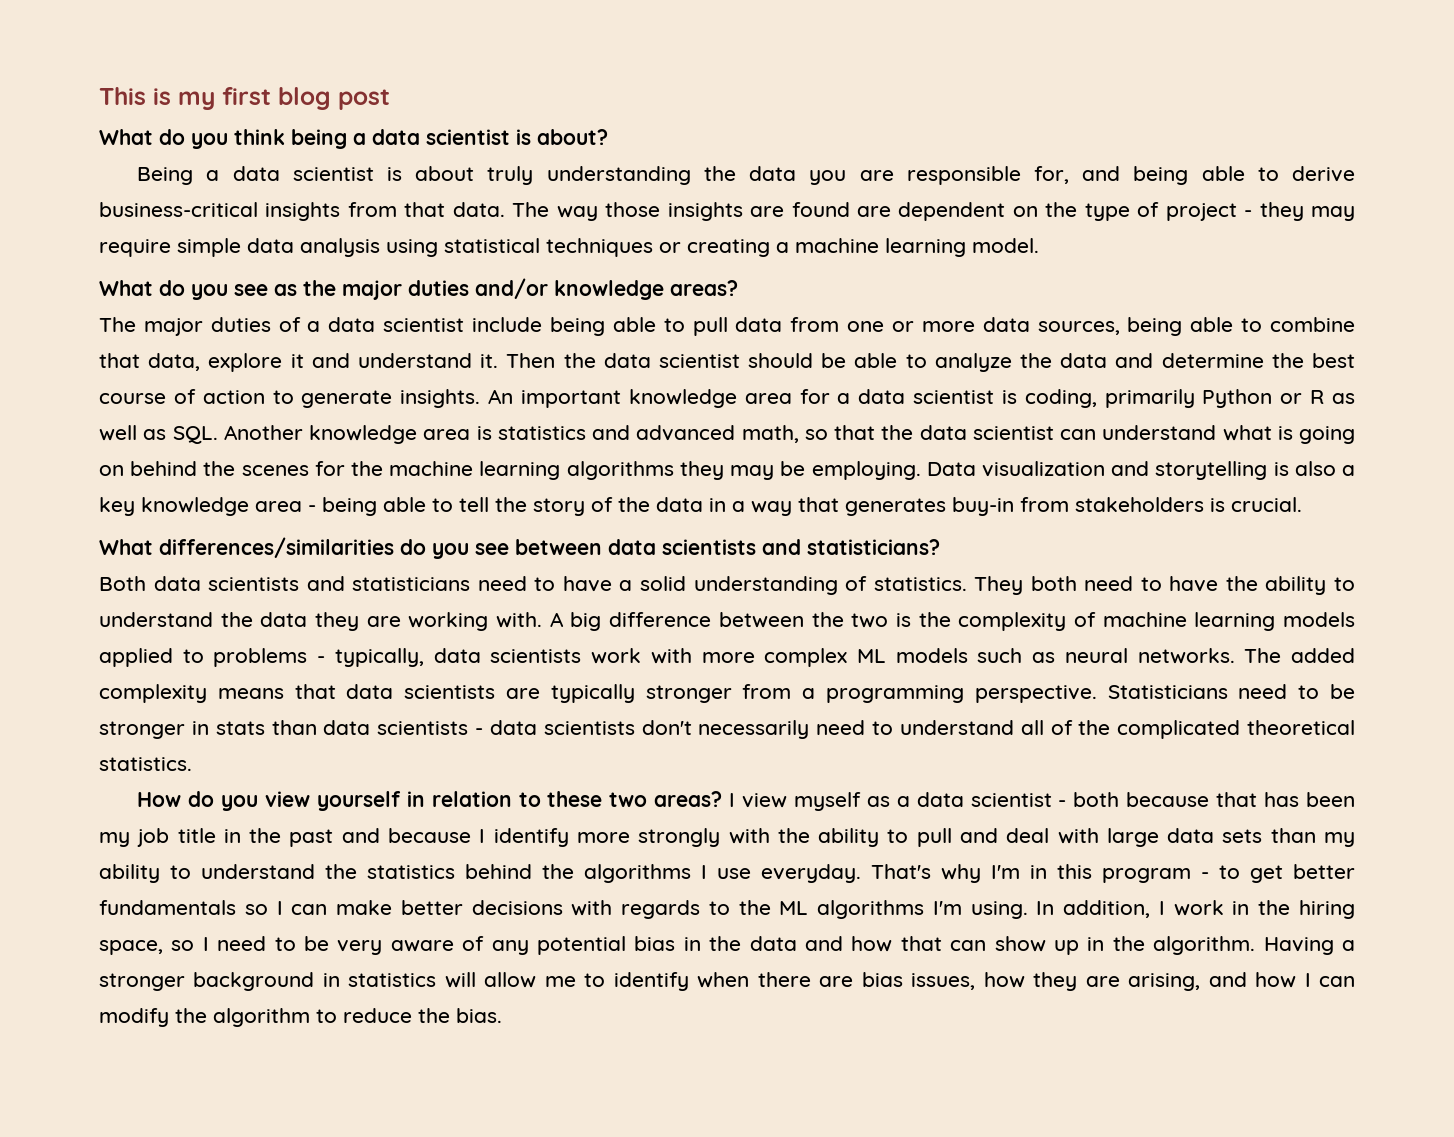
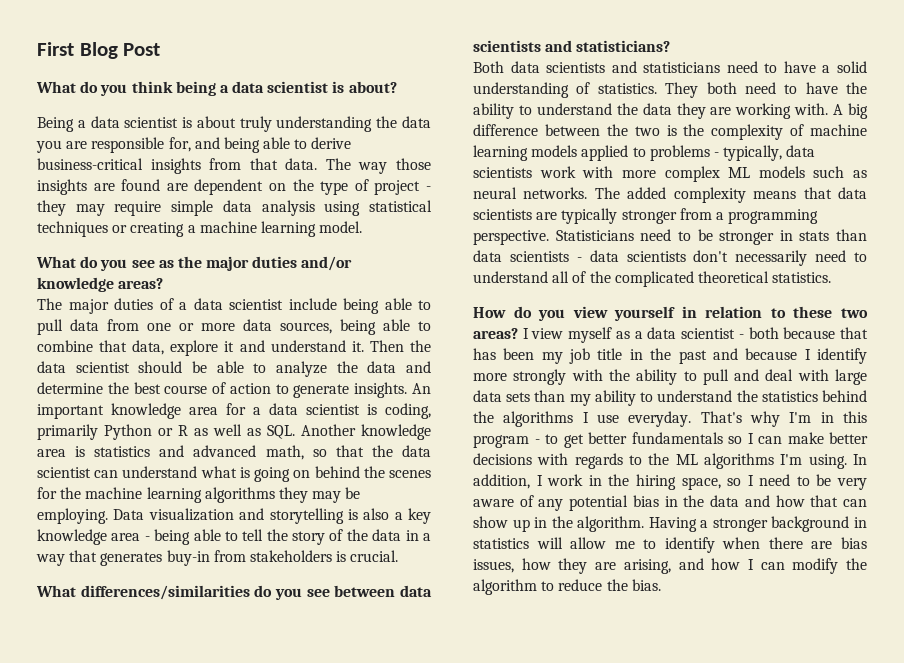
[99,87,390,110] This is my first blog post -> [37,42,161,59] First Blog Post

